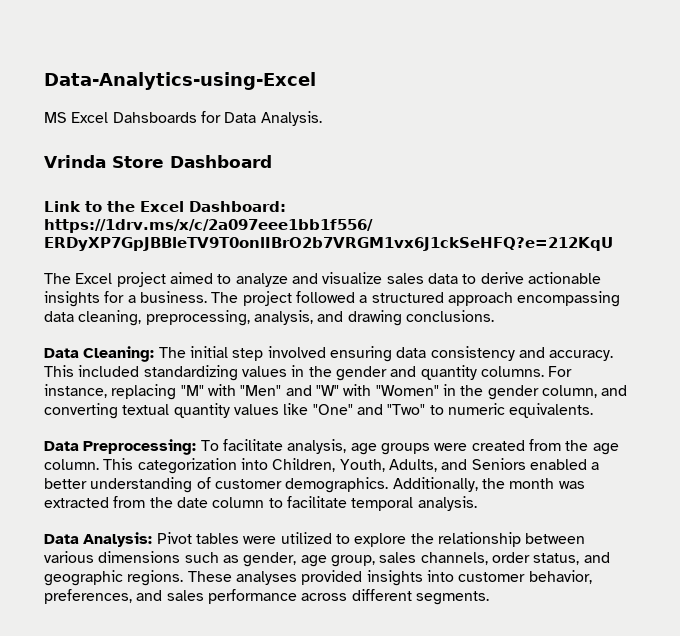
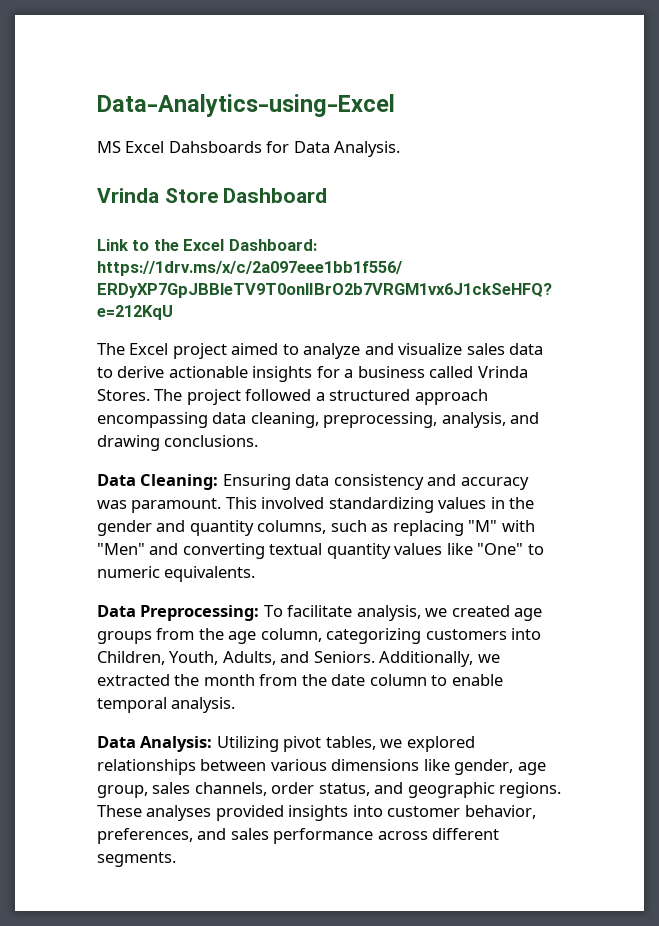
[139,291,207,303] business. -> [357,366,528,378] [97,389,150,401] business called Vrinda Stores.
[158,346,614,362] [44,365,140,377] The initial step involved ensuring data consistency and accuracy. This included -> [222,474,529,490] [97,497,325,513] Ensuring data consistency and accuracy was paramount. This involved
[480,366,573,377] [44,384,107,398] columns. For instance, -> [257,520,389,534] columns, such as
[315,384,628,400] "W" with "Women" in the gender column, and -> (179, 549) none
[356,404,426,415] and "Two" -> (524, 549) none
[350,439,619,455] [44,458,237,474] age groups were created from the age column. This categorization -> [425,605,543,621] [97,628,507,644] we created age groups from the age column, categorizing customers
[471,458,600,470] [44,477,585,493] [44,497,109,508] Seniors enabled a better understanding of customer demographics. Additionally, the month was extracted -> [313,651,500,667] [97,674,255,686] Seniors. Additionally, we extracted the month
[286,496,347,508] facilitate -> [451,674,503,686] enable
[156,532,521,547] Pivot tables were utilized to explore the relationship -> [216,736,475,752] [97,759,196,775] Utilizing pivot tables, we explored relationships
[184,552,239,563] such as -> [423,759,450,771] like

